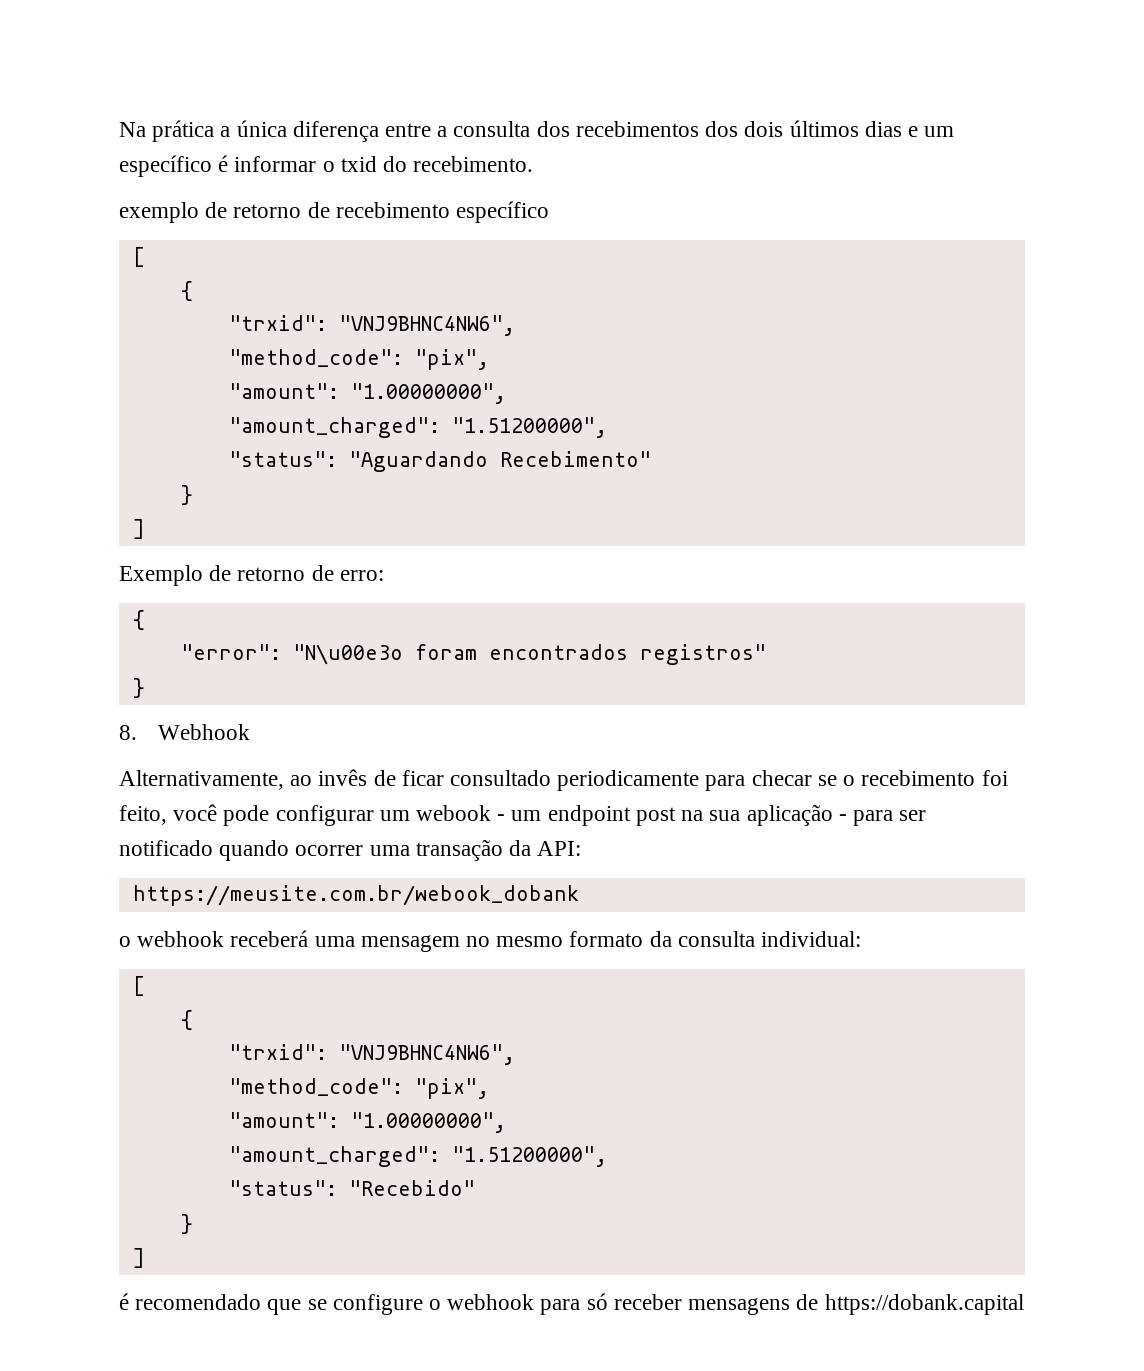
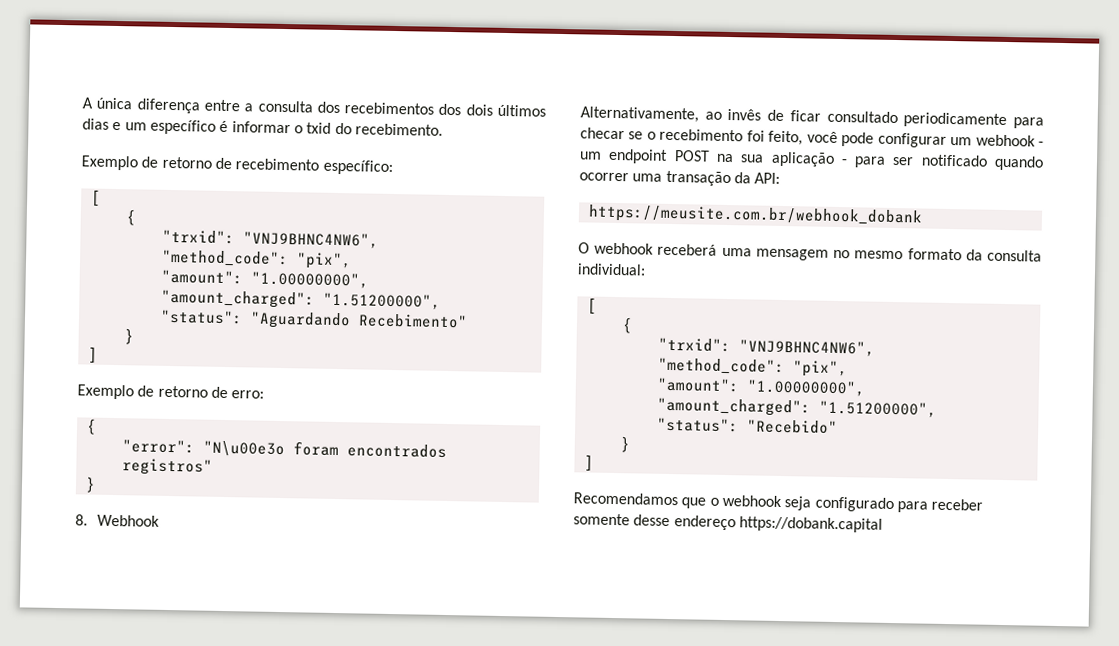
[119,120,231,142] Na prática a -> [82,97,93,109] A
[119,202,199,223] exemplo -> [81,155,138,171] Exemplo
[456,201,550,223] específico -> [322,159,393,175] específico:
[416,805,492,821] webook -> [975,134,1036,147] webhook
[635,807,676,826] post -> [673,150,710,162] POST
[132,885,579,906] [119,936,131,947] https://meusite.com.br/webook_dobank // o -> [587,204,923,227] [578,242,590,254] https://meusite.com.br/webhook_dobank // O
[119,1293,819,1315] é recomendado que se configure o webhook para só receber mensagens de -> [573,492,984,513] [573,513,736,531] Recomendamos que o webhook seja configurado para receber somente desse endereço

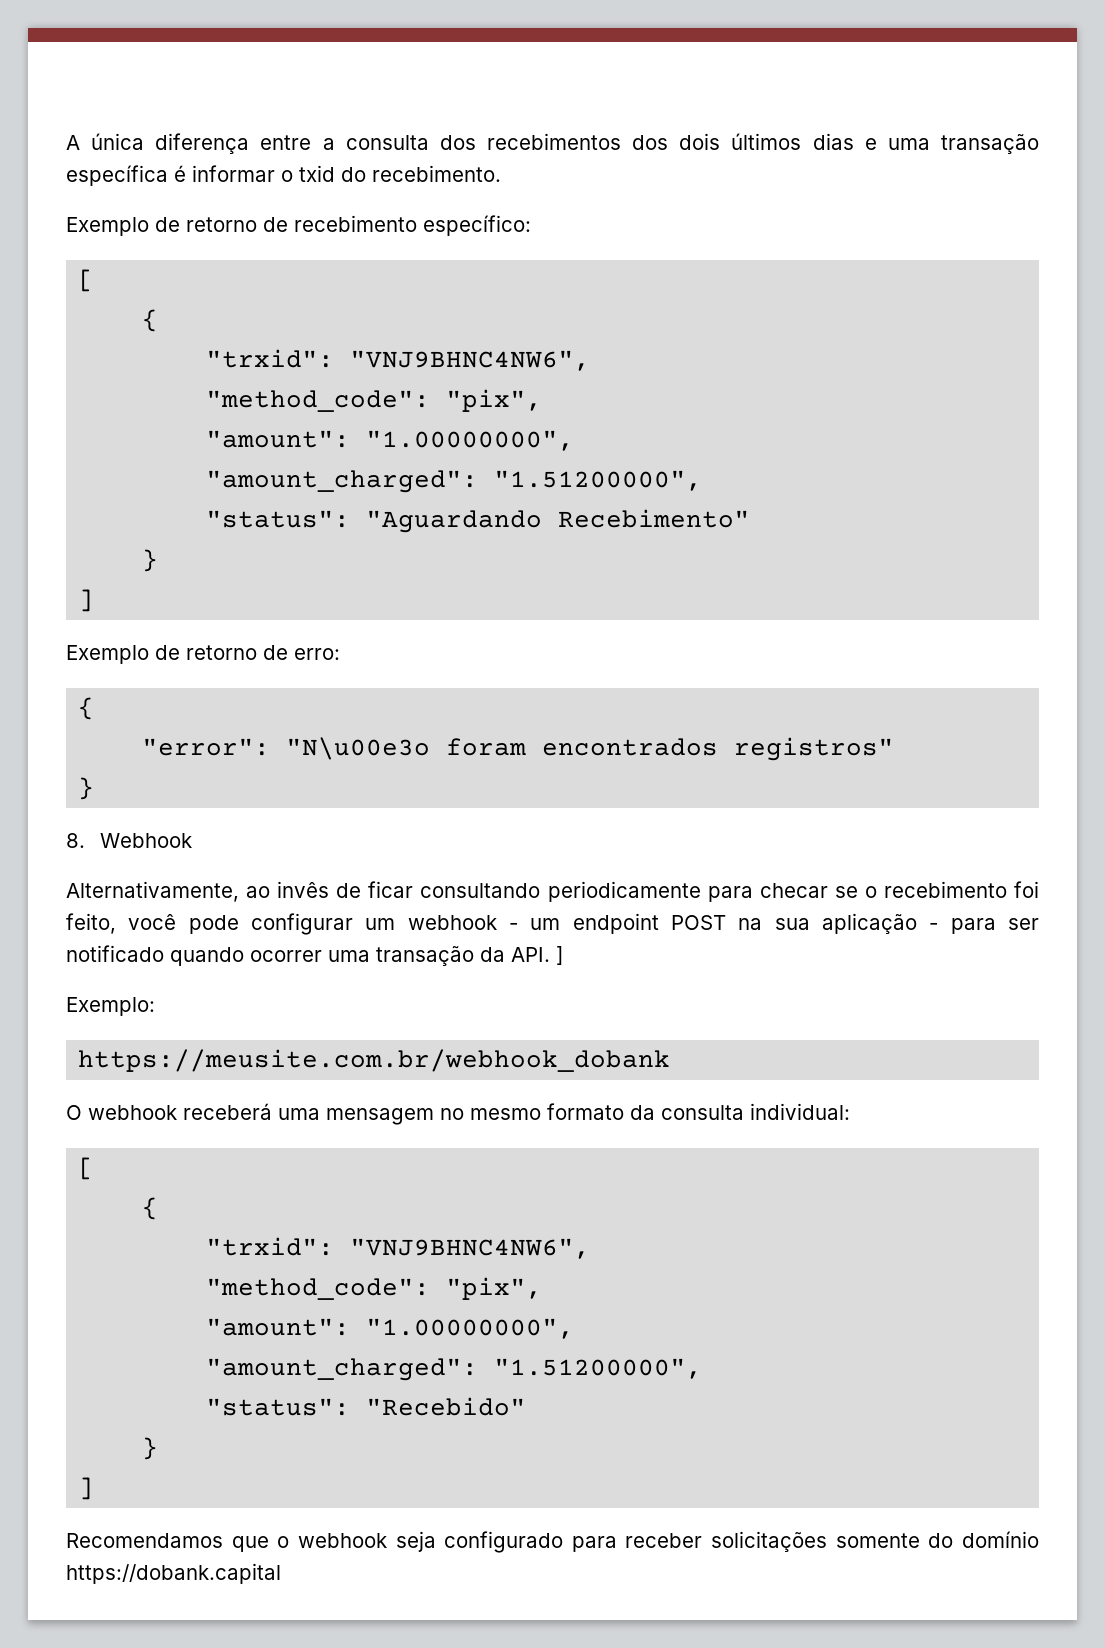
[124,119,216,135] um específico -> [887,134,1039,154] [66,165,168,186] uma transação específica
[826,110,898,124] consultado -> [420,883,541,898] consultando
[754,172,781,184] API: -> [511,946,563,965] [66,997,155,1016] API. ] // Exemplo:
[573,513,736,531] somente desse endereço -> [711,1531,1039,1552] solicitações somente do domínio

